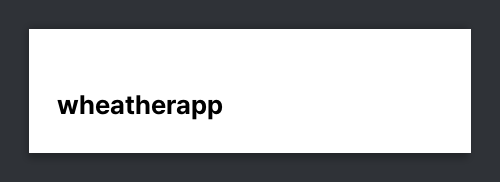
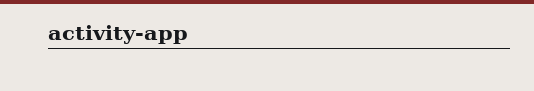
[57,95,223,120] wheatherapp -> [48,25,188,44] activity-app

